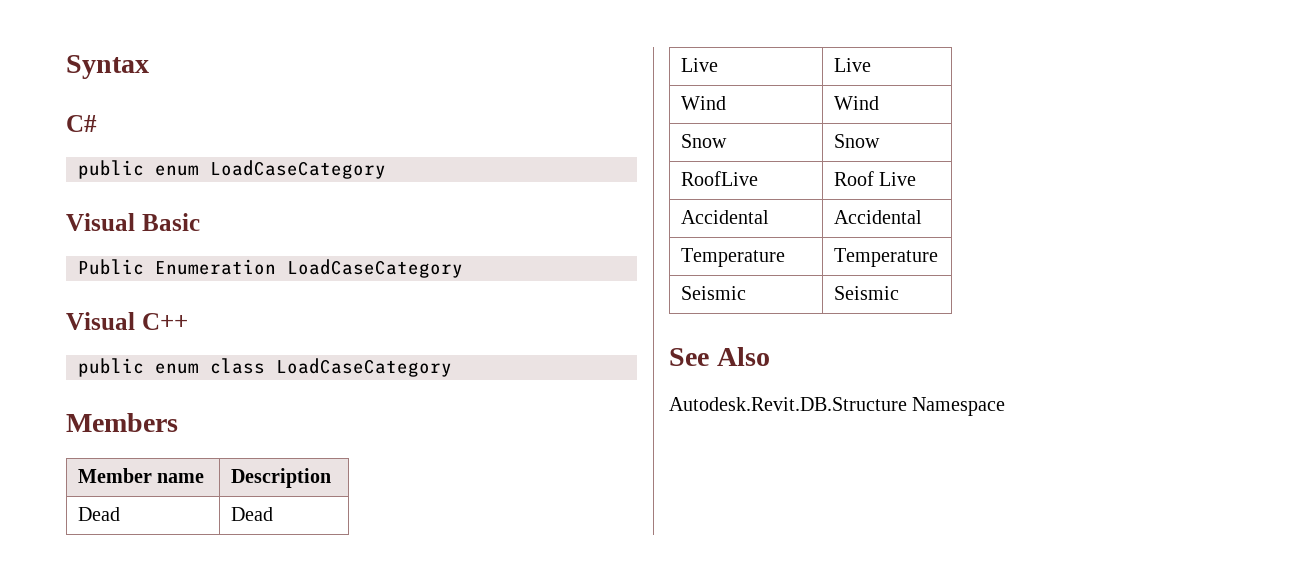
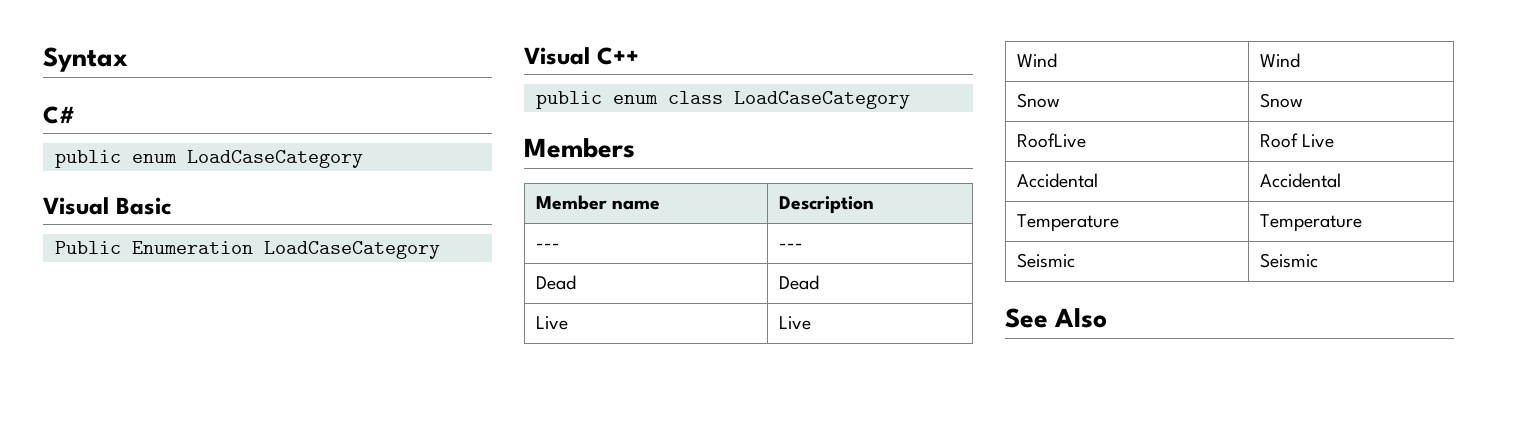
(332, 478) none -> [536,243,561,249] [779,243,804,249] // --- | ---
[669,397,1006,416] // Autodesk.Revit.DB.Structure Namespace -> (1108, 318) none

